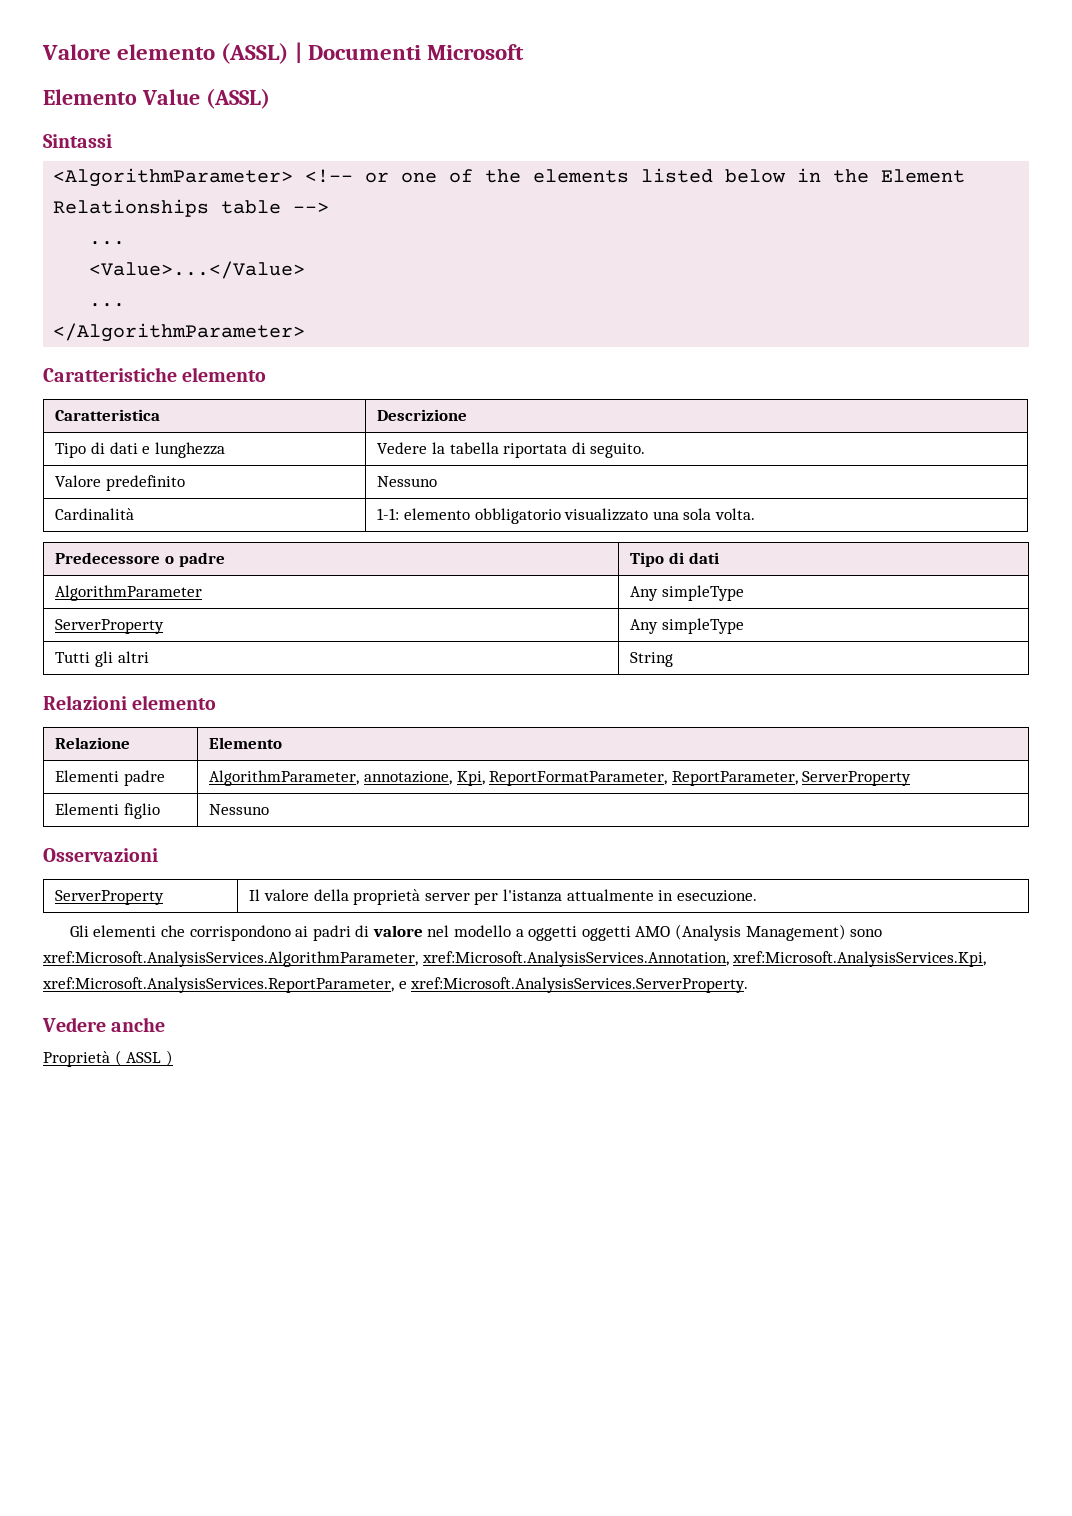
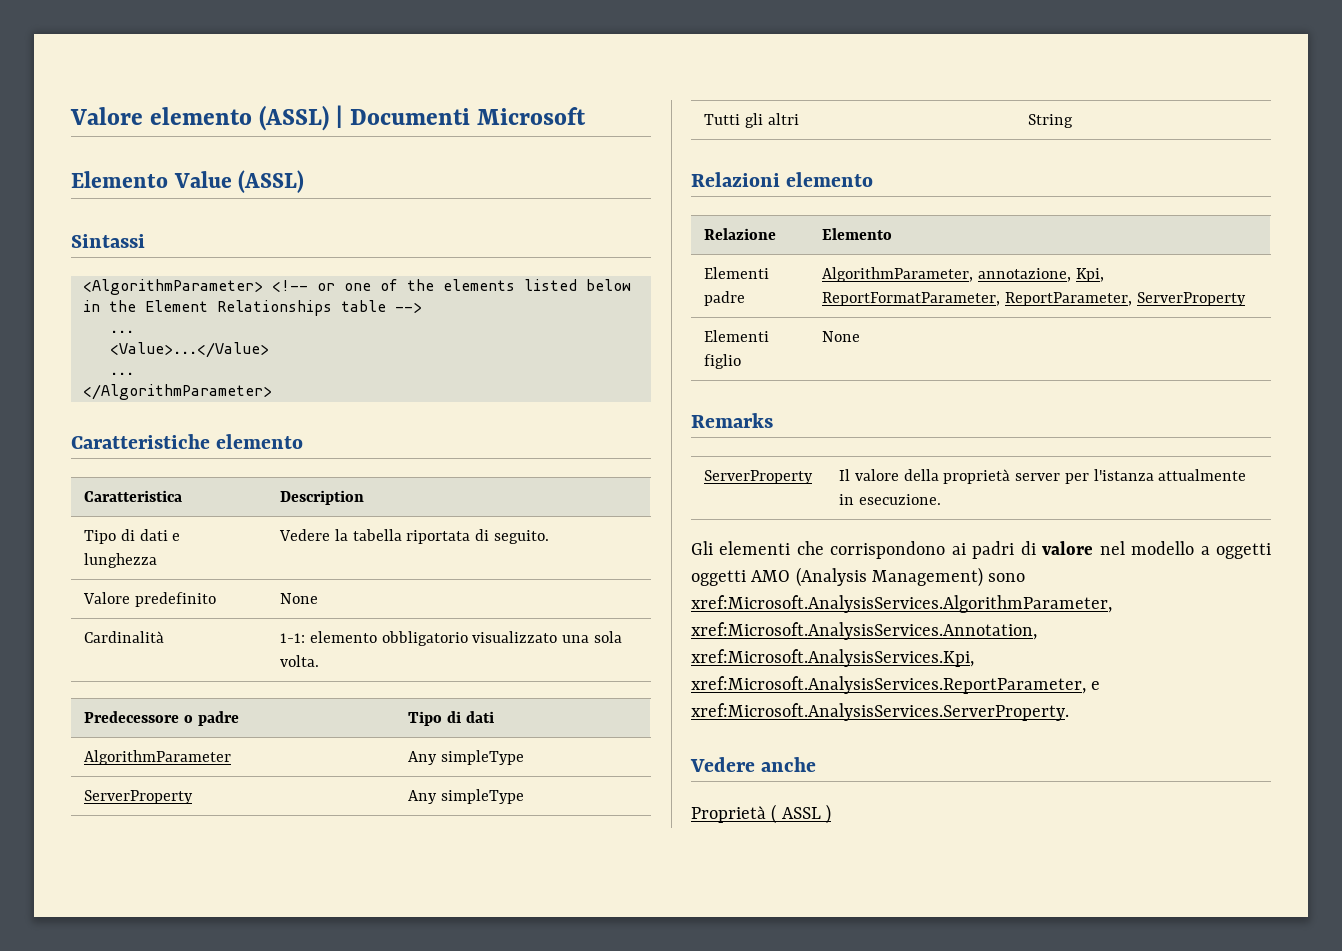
[377,409,468,421] Descrizione -> [280,490,365,505] Description
[377,476,438,487] | Nessuno -> [280,593,319,604] | None
[209,804,270,815] [43,848,158,862] Nessuno // Osservazioni -> [822,331,861,342] [691,413,773,428] None // Remarks

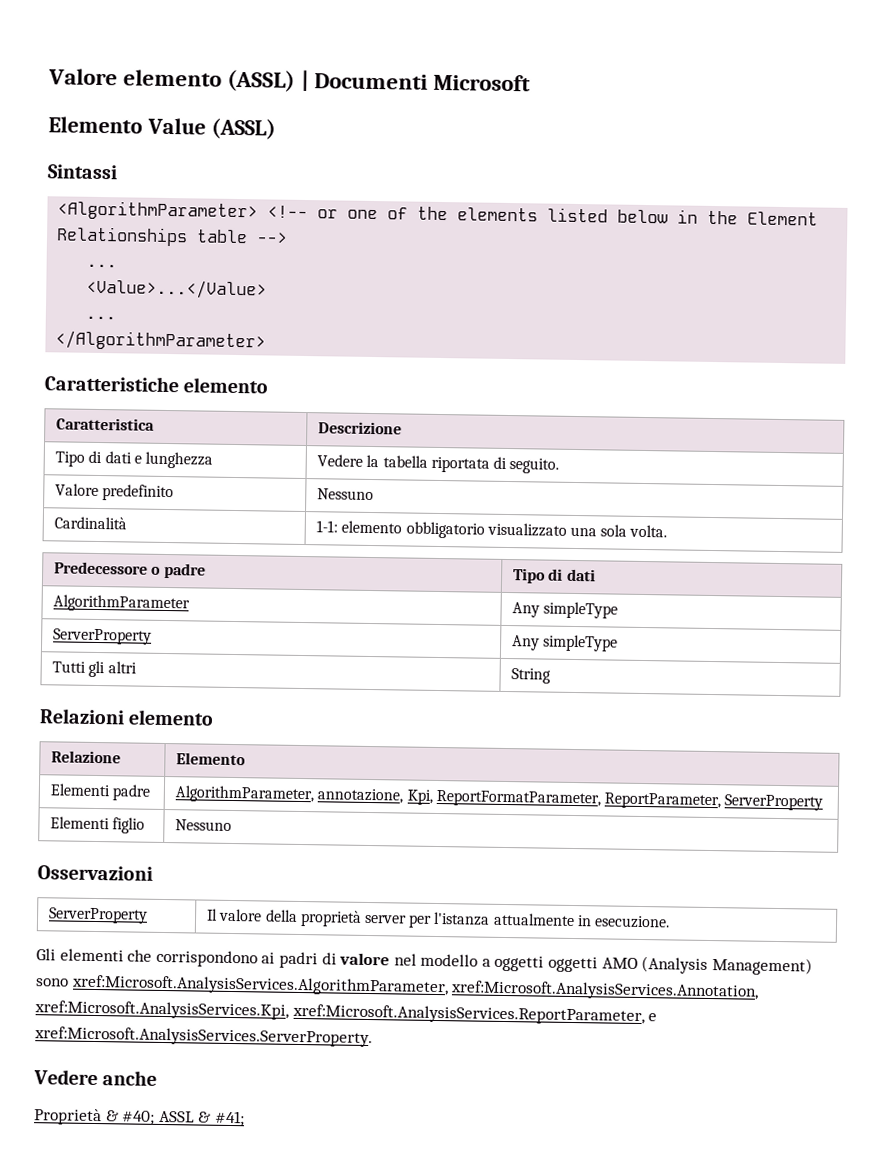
[280,490,365,505] Description -> [318,421,403,435] Descrizione
[280,593,319,604] | None -> [317,488,375,501] | Nessuno
[822,331,861,342] [691,413,773,428] None // Remarks -> [175,819,233,831] [37,865,153,881] Nessuno // Osservazioni
[771,804,831,824] ( ASSL ) -> [105,1110,245,1127] & #40; ASSL & #41;

